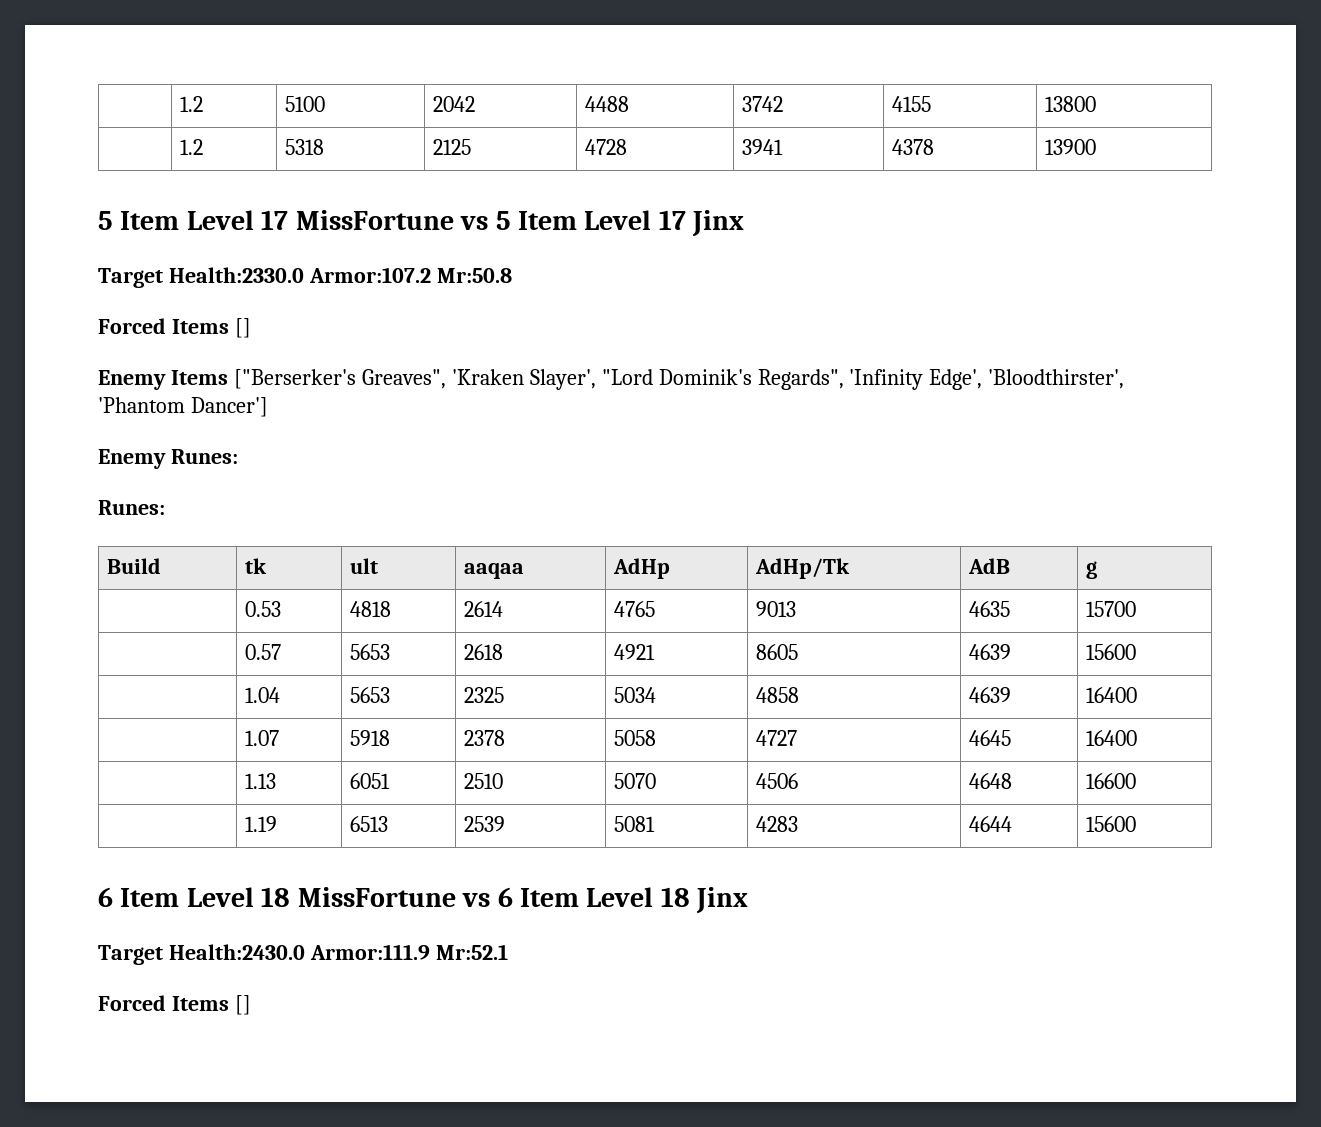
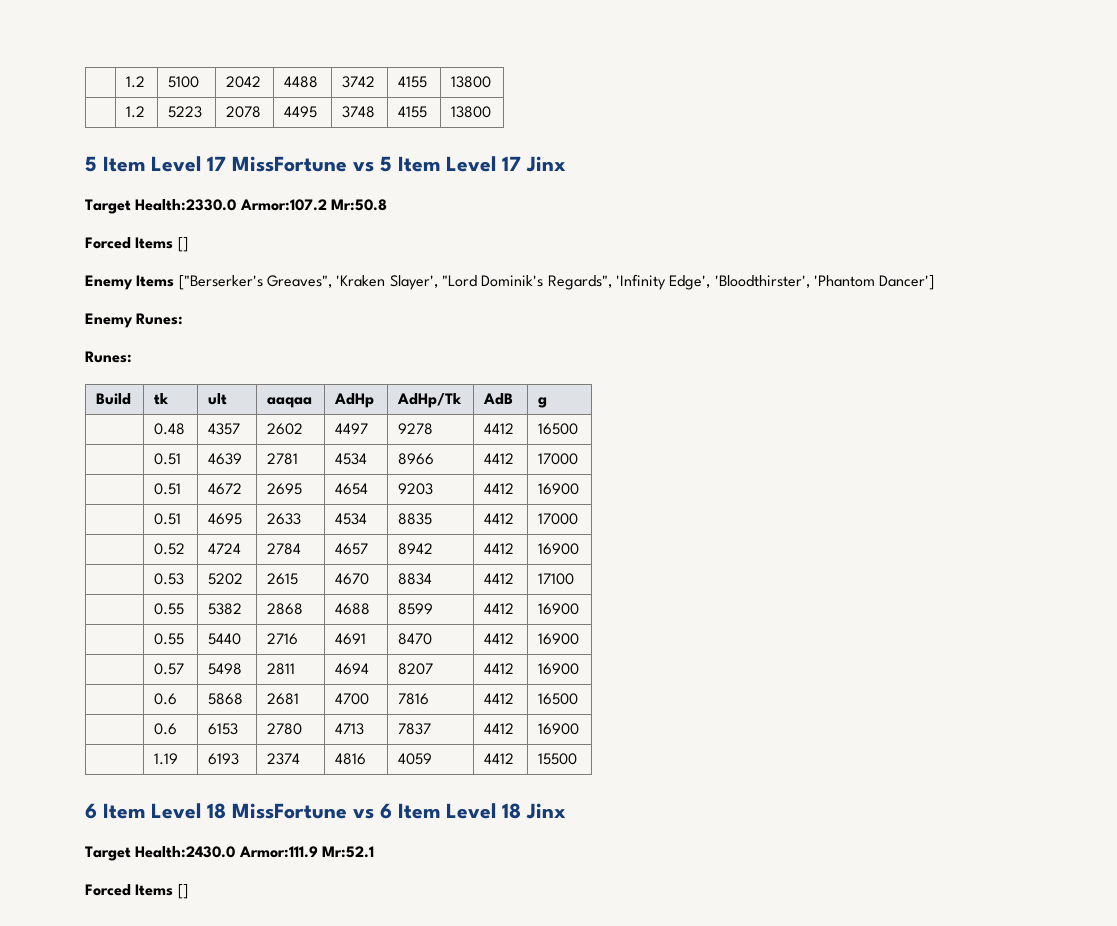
[285,139,325,155] [433,139,472,155] [585,139,628,155] [742,139,784,155] [892,139,935,155] [1045,139,1097,155] 5318 | 2125 | 4728 | 3941 | 4378 | 13900 -> [168,106,203,118] [226,106,262,118] [284,106,318,118] [342,106,376,118] [398,106,428,118] [451,106,492,118] 5223 | 2078 | 4495 | 3748 | 4155 | 13800
[245,601,282,617] [350,601,392,617] [464,601,504,617] [614,601,656,617] [756,601,797,617] [969,601,1011,617] [1086,601,1137,617] [245,644,282,660] [350,644,391,660] [464,644,504,660] [614,644,656,660] [756,644,799,660] [969,644,1012,660] [1086,644,1137,660] [245,687,281,703] [350,687,391,703] [464,687,505,703] [614,687,657,703] [756,687,800,703] [969,687,1012,703] [1086,687,1138,703] [245,730,280,746] [350,730,391,746] [464,730,506,746] [614,730,657,746] [756,730,798,746] [969,730,1012,746] [1086,730,1138,746] [245,773,277,789] [350,773,391,789] [464,773,504,789] [614,773,657,789] [756,773,799,789] [969,773,1013,789] [1086,773,1137,789] [245,816,278,832] [350,816,389,832] [464,816,506,832] [614,816,656,832] [756,816,799,832] [969,816,1013,832] [1086,816,1137,832] 0.53 | 4818 | 2614 | 4765 | 9013 | 4635 | 15700 // | 0.57 | 5653 | 2618 | 4921 | 8605 | 4639 | 15600 // | 1.04 | 5653 | 2325 | 5034 | 4858 | 4639 | 16400 // | 1.07 | 5918 | 2378 | 5058 | 4727 | 4645 | 16400 // | 1.13 | 6051 | 2510 | 5070 | 4506 | 4648 | 16600 // | 1.19 | 6513 | 2539 | 5081 | 4283 | 4644 | 15600 -> [154,423,186,435] [208,423,241,435] [267,423,304,435] [335,423,369,434] [398,423,434,435] [484,423,515,434] [538,423,579,435] [154,453,182,465] [208,453,243,465] [267,453,299,465] [335,453,368,465] [398,453,435,465] [484,453,515,464] [538,453,579,465] [154,483,182,495] [208,483,243,495] [267,483,303,495] [335,483,369,495] [398,483,434,495] [484,483,515,494] [538,483,580,495] [154,513,182,525] [208,513,243,525] [267,513,302,525] [335,513,368,525] [398,513,433,525] [484,513,515,524] [538,513,579,525] [154,543,186,555] [208,543,242,554] [267,543,302,555] [335,543,369,555] [398,543,434,555] [484,543,515,554] [538,543,580,555] [154,573,185,585] [208,573,244,585] [267,573,299,585] [335,573,370,585] [398,573,433,585] [484,573,515,584] [538,573,575,585] [154,603,185,615] [208,603,243,615] [267,603,304,615] [335,603,371,615] [398,603,434,615] [484,603,515,614] [538,603,580,615] [154,633,185,645] [208,633,242,645] [267,633,299,645] [335,633,367,645] [398,633,433,645] [484,633,515,644] [538,633,580,645] [154,663,185,675] [208,663,243,675] [267,663,296,675] [335,663,370,675] [398,663,434,675] [484,663,515,674] [538,663,580,675] [154,693,178,705] [208,693,244,705] [267,693,300,705] [335,693,370,705] [398,693,430,705] [484,693,515,704] [538,693,579,705] [154,723,178,735] [208,723,239,735] [267,723,303,735] [335,723,365,735] [398,723,432,735] [484,723,515,734] [538,723,580,735] [154,753,179,765] [208,753,240,765] [267,753,301,765] [335,753,367,765] [398,753,433,765] [484,753,515,764] [538,753,578,765] 0.48 | 4357 | 2602 | 4497 | 9278 | 4412 | 16500 // | 0.51 | 4639 | 2781 | 4534 | 8966 | 4412 | 17000 // | 0.51 | 4672 | 2695 | 4654 | 9203 | 4412 | 16900 // | 0.51 | 4695 | 2633 | 4534 | 8835 | 4412 | 17000 // | 0.52 | 4724 | 2784 | 4657 | 8942 | 4412 | 16900 // | 0.53 | 5202 | 2615 | 4670 | 8834 | 4412 | 17100 // | 0.55 | 5382 | 2868 | 4688 | 8599 | 4412 | 16900 // | 0.55 | 5440 | 2716 | 4691 | 8470 | 4412 | 16900 // | 0.57 | 5498 | 2811 | 4694 | 8207 | 4412 | 16900 // | 0.6 | 5868 | 2681 | 4700 | 7816 | 4412 | 16500 // | 0.6 | 6153 | 2780 | 4713 | 7837 | 4412 | 16900 // | 1.19 | 6193 | 2374 | 4816 | 4059 | 4412 | 15500

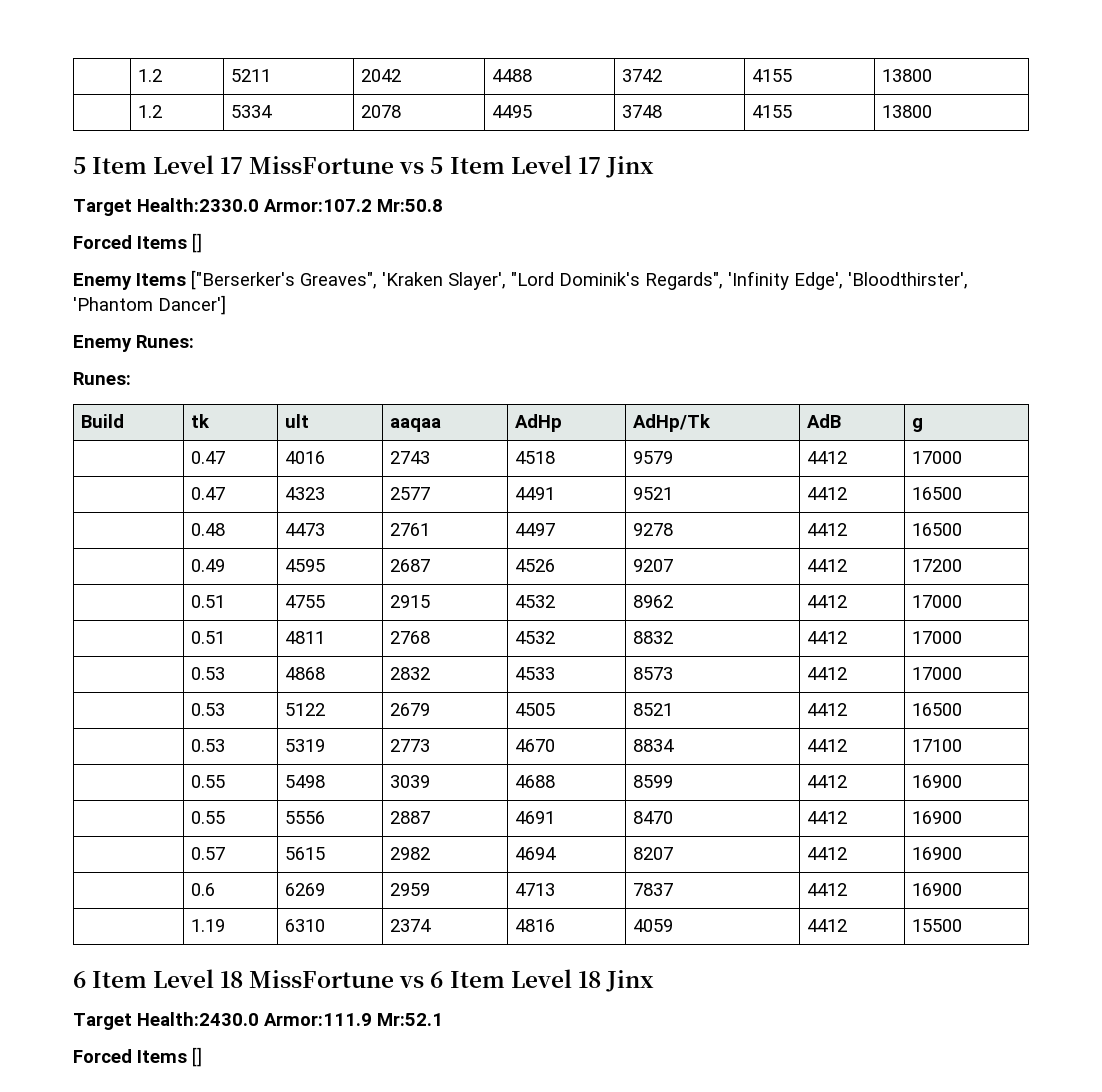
[126,76,146,88] [168,76,200,88] | 1.2 | 5100 -> [137,69,162,82] [230,69,271,82] | 1.2 | 5211
[168,106,203,118] 5223 -> [230,105,272,118] 5334
(548, 402) none -> [190,451,225,464] [284,451,325,464] [389,451,430,464] [514,451,555,464] [632,451,673,464] [806,451,847,464] [911,451,962,464] [190,487,225,500] [284,487,325,500] [389,487,430,500] [514,487,555,500] [632,487,673,500] [806,487,847,500] [911,487,962,500] // | 0.47 | 4016 | 2743 | 4518 | 9579 | 4412 | 17000 // | 0.47 | 4323 | 2577 | 4491 | 9521 | 4412 | 16500
[208,423,241,435] [267,423,304,435] 4357 | 2602 -> [284,523,325,536] [389,523,430,536] 4473 | 2761
[154,453,182,465] [208,453,243,465] [267,453,299,465] [335,453,368,465] [398,453,435,465] [484,453,515,464] [538,453,579,465] [154,483,182,495] [208,483,243,495] [267,483,303,495] [335,483,369,495] [398,483,434,495] [484,483,515,494] [538,483,580,495] [154,513,182,525] [208,513,243,525] [267,513,302,525] [335,513,368,525] [398,513,433,525] [484,513,515,524] [538,513,579,525] [154,543,186,555] [208,543,242,554] [267,543,302,555] [335,543,369,555] [398,543,434,555] [484,543,515,554] [538,543,580,555] [154,573,185,585] [208,573,244,585] [267,573,299,585] 0.51 | 4639 | 2781 | 4534 | 8966 | 4412 | 17000 // | 0.51 | 4672 | 2695 | 4654 | 9203 | 4412 | 16900 // | 0.51 | 4695 | 2633 | 4534 | 8835 | 4412 | 17000 // | 0.52 | 4724 | 2784 | 4657 | 8942 | 4412 | 16900 // | 0.53 | 5202 | 2615 -> [190,559,225,572] [284,559,325,572] [389,559,430,572] [514,559,555,572] [632,559,673,572] [806,559,847,572] [911,559,962,572] [190,595,225,608] [284,595,325,608] [389,595,430,608] [514,595,555,608] [632,595,673,608] [806,595,847,608] [911,595,962,608] [190,631,225,644] [284,631,325,644] [389,631,430,644] [514,631,555,644] [632,631,673,644] [806,631,847,644] [911,631,962,644] [190,667,225,680] [284,667,325,680] [389,667,430,680] [514,667,555,680] [632,667,673,680] [806,667,847,680] [911,667,962,680] [190,703,225,716] [284,703,325,716] [389,703,430,716] [514,703,555,716] [632,703,673,716] [806,703,847,716] [911,703,962,716] [190,739,225,752] [284,739,325,752] [389,739,430,752] 0.49 | 4595 | 2687 | 4526 | 9207 | 4412 | 17200 // | 0.51 | 4755 | 2915 | 4532 | 8962 | 4412 | 17000 // | 0.51 | 4811 | 2768 | 4532 | 8832 | 4412 | 17000 // | 0.53 | 4868 | 2832 | 4533 | 8573 | 4412 | 17000 // | 0.53 | 5122 | 2679 | 4505 | 8521 | 4412 | 16500 // | 0.53 | 5319 | 2773
[208,603,243,615] [267,603,304,615] 5382 | 2868 -> [284,775,325,788] [389,775,430,788] 5498 | 3039
[208,633,242,645] [267,633,299,645] 5440 | 2716 -> [284,811,325,824] [389,811,430,824] 5556 | 2887
[208,663,243,675] [267,663,296,675] 5498 | 2811 -> [284,847,325,860] [389,847,430,860] 5615 | 2982
[208,693,244,705] [267,693,300,705] [335,693,370,705] [398,693,430,705] [484,693,515,704] [538,693,579,705] [154,723,178,735] [208,723,239,735] [267,723,303,735] 5868 | 2681 | 4700 | 7816 | 4412 | 16500 // | 0.6 | 6153 | 2780 -> [284,883,325,896] [389,883,430,896] 6269 | 2959
[208,753,240,765] 6193 -> [284,919,325,932] 6310

